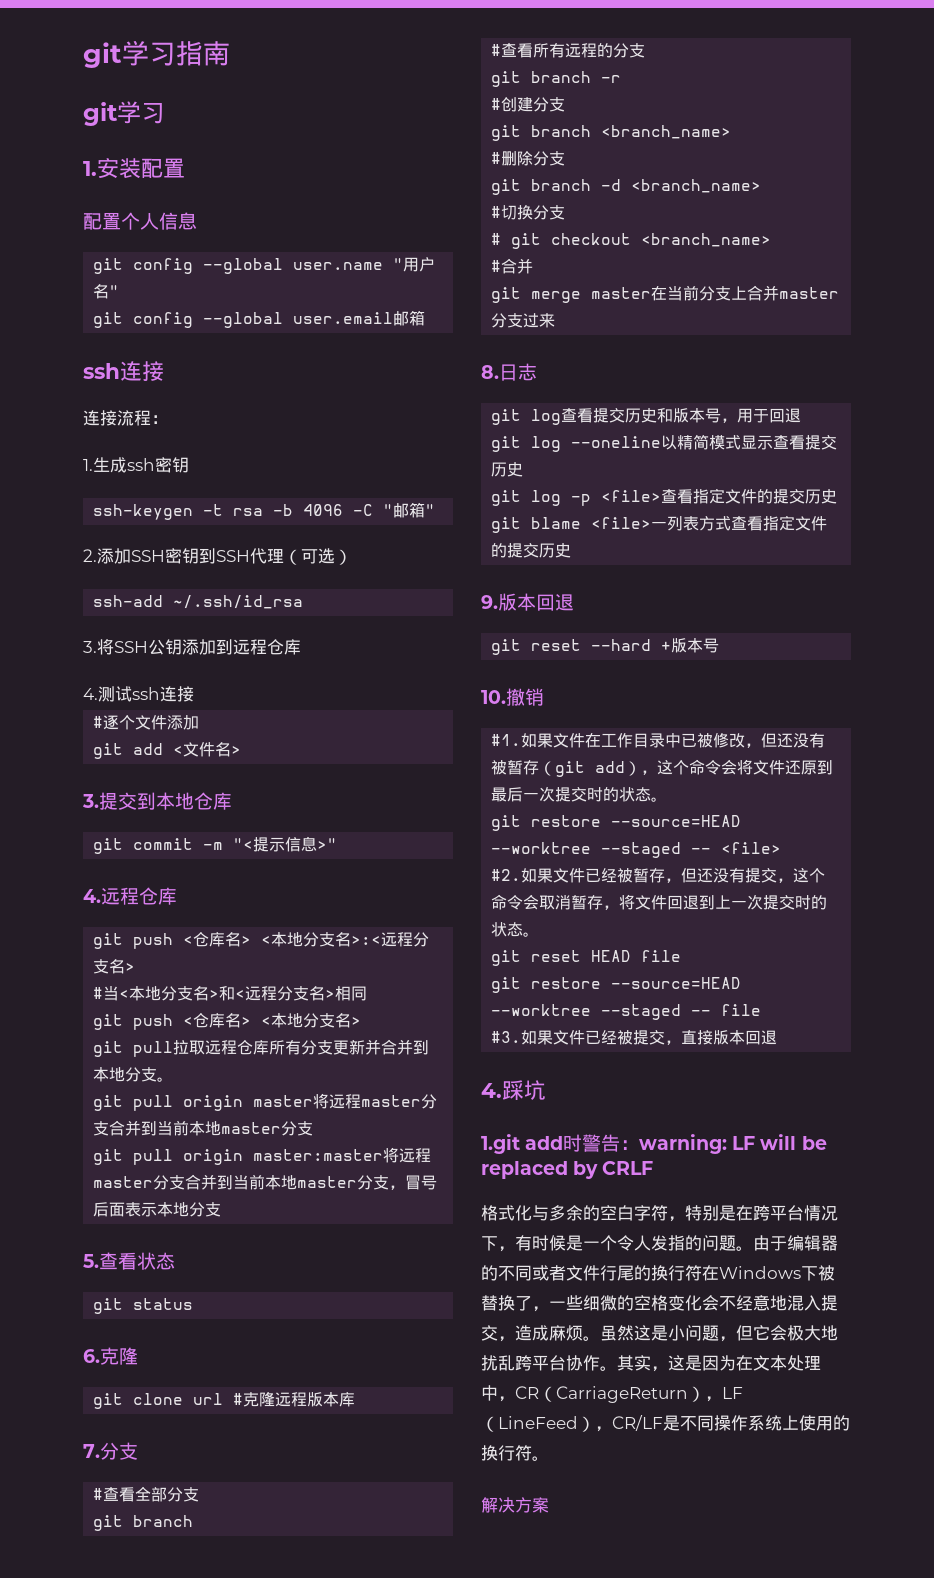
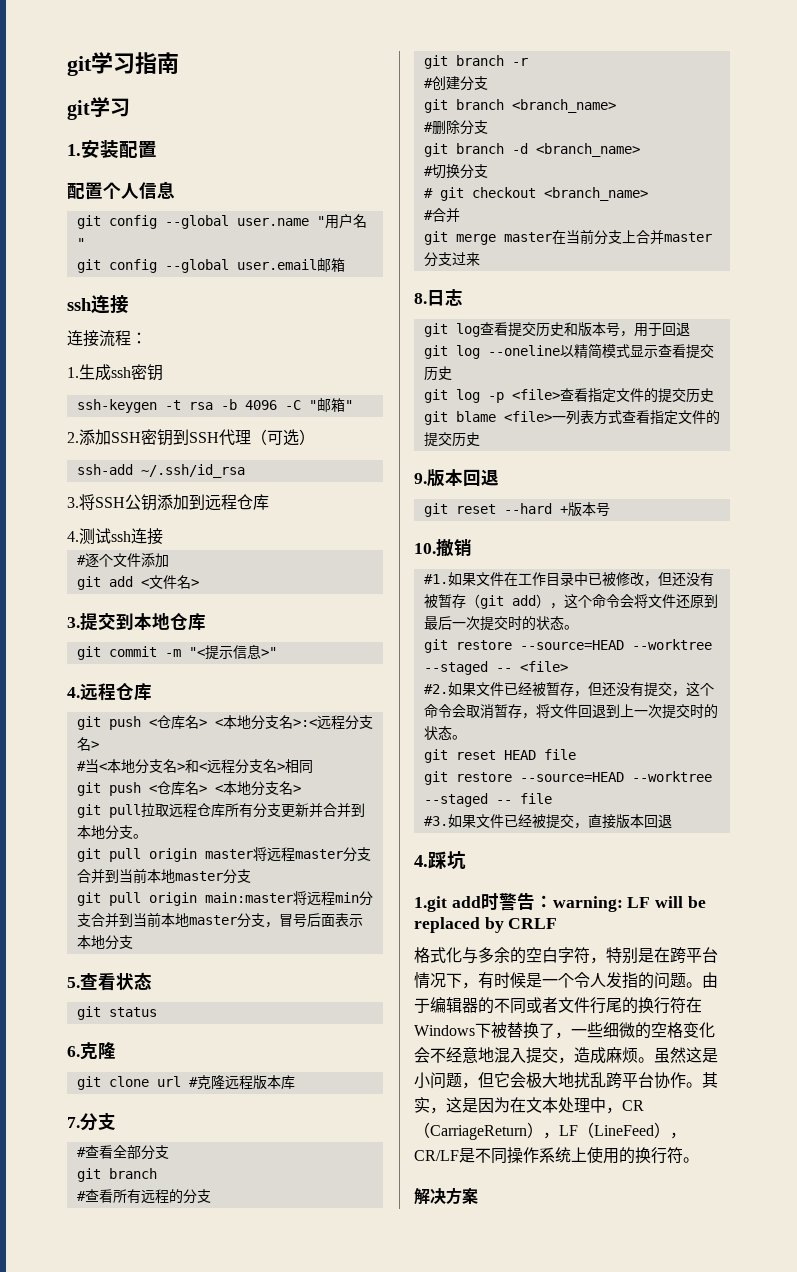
[253,1147,432,1163] [93,1176,154,1188] master:master将远程master -> [204,891,359,906] main:master将远程min

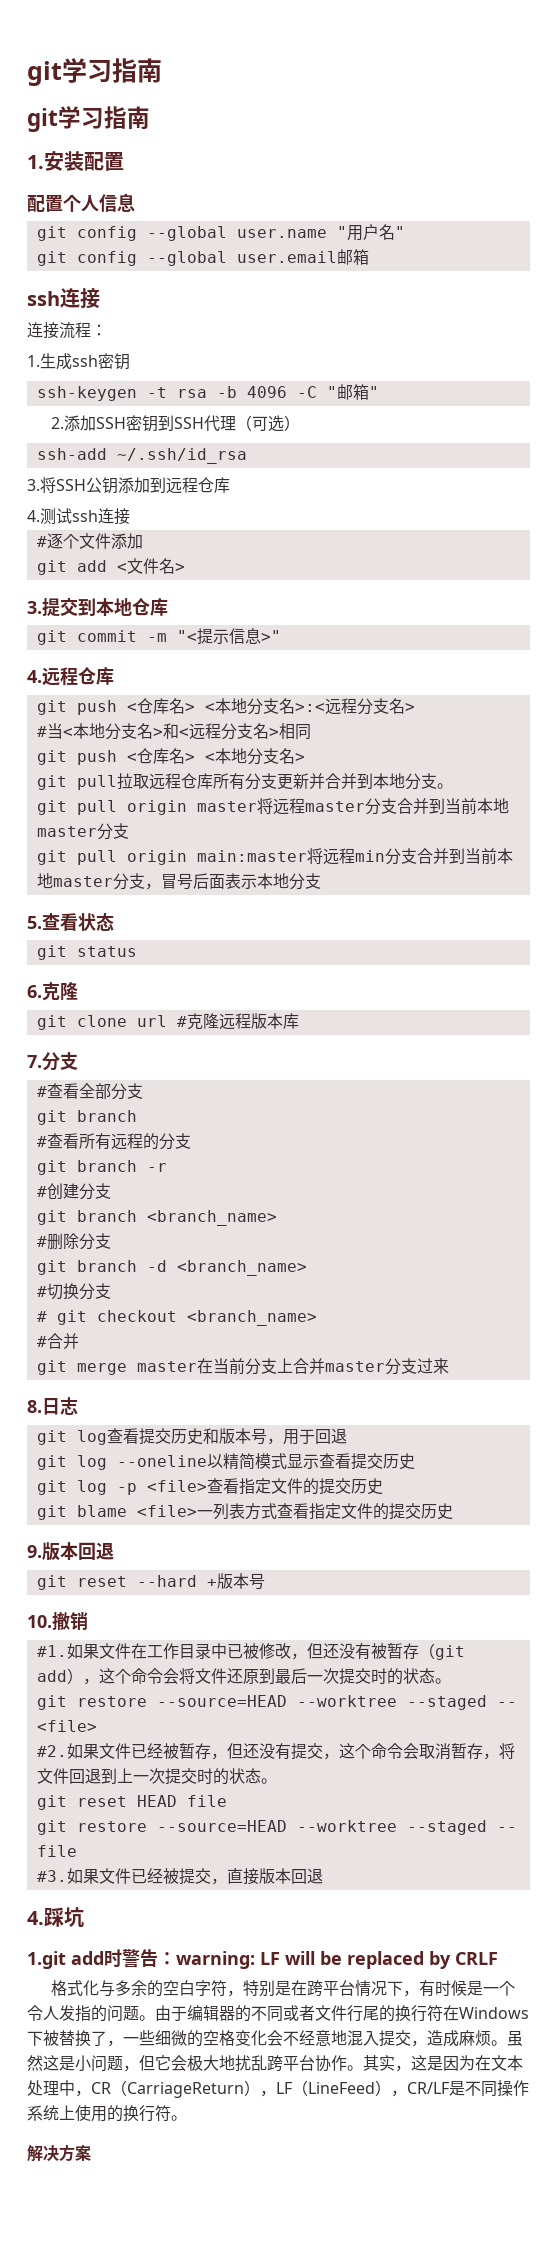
(130, 107) none -> [104,106,150,129] 指南

